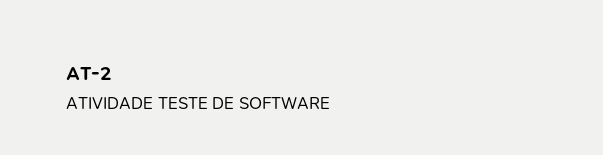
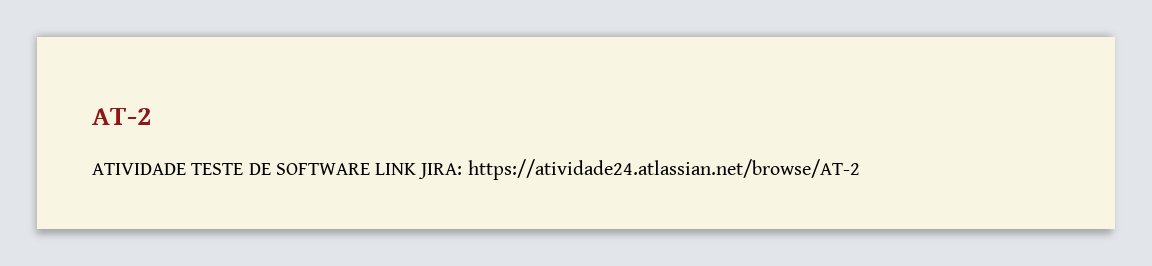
(330, 103) none -> [375,159,860,180] LINK JIRA: https://atividade24.atlassian.net/browse/AT-2

